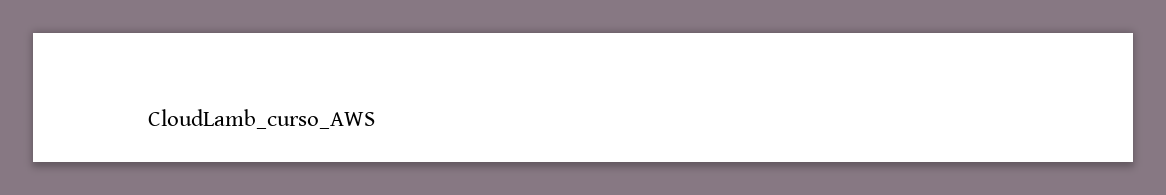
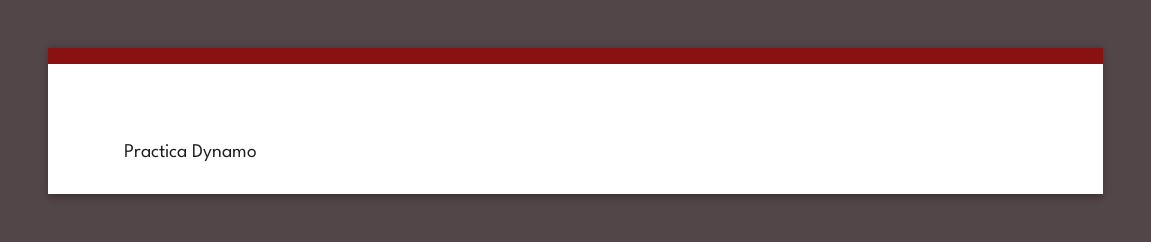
[148,109,375,129] CloudLamb_curso_AWS -> [124,144,258,162] Practica Dynamo

